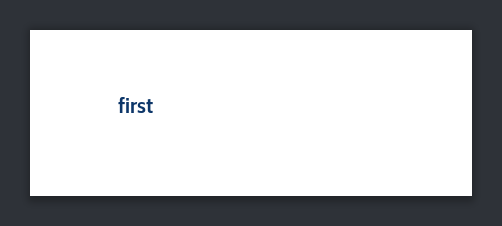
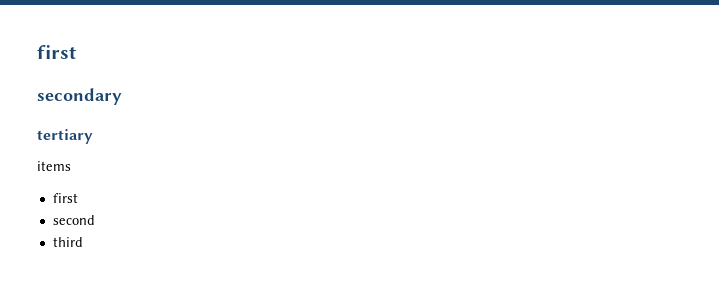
[118,97,153,113] first -> [37,45,76,59] [37,88,122,105] [37,129,93,144] [37,161,71,171] [52,193,78,203] [52,215,95,225] [52,237,83,247] first // secondary // tertiary // items // first // second // third

